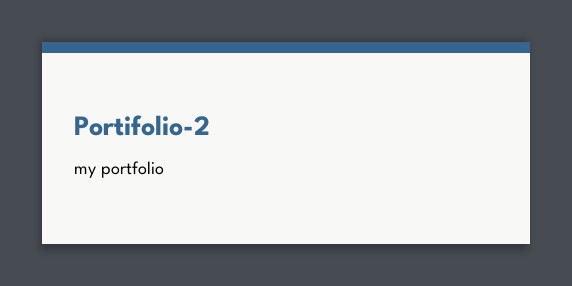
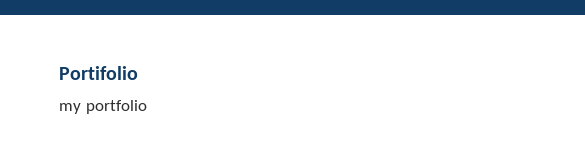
[74,115,210,136] Portifolio-2 -> [59,66,138,80] Portifolio

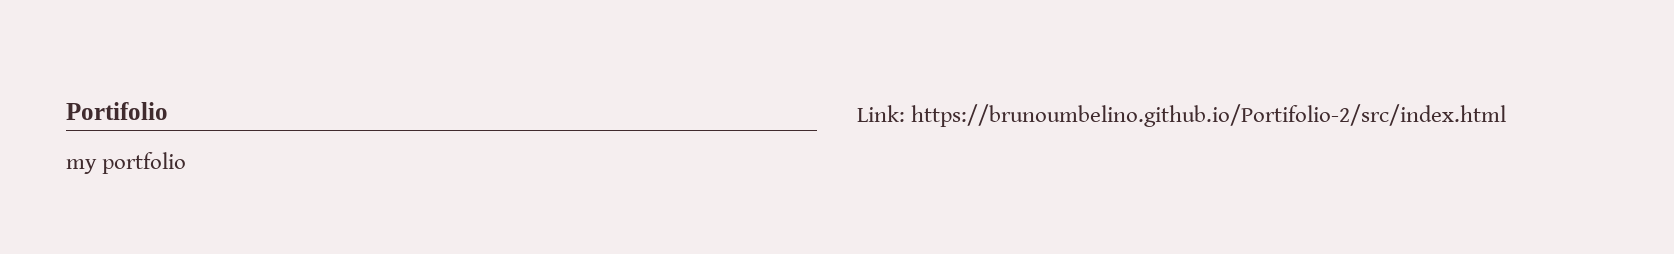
(147, 107) none -> [857,104,1507,127] // Link: https://brunoumbelino.github.io/Portifolio-2/src/index.html

